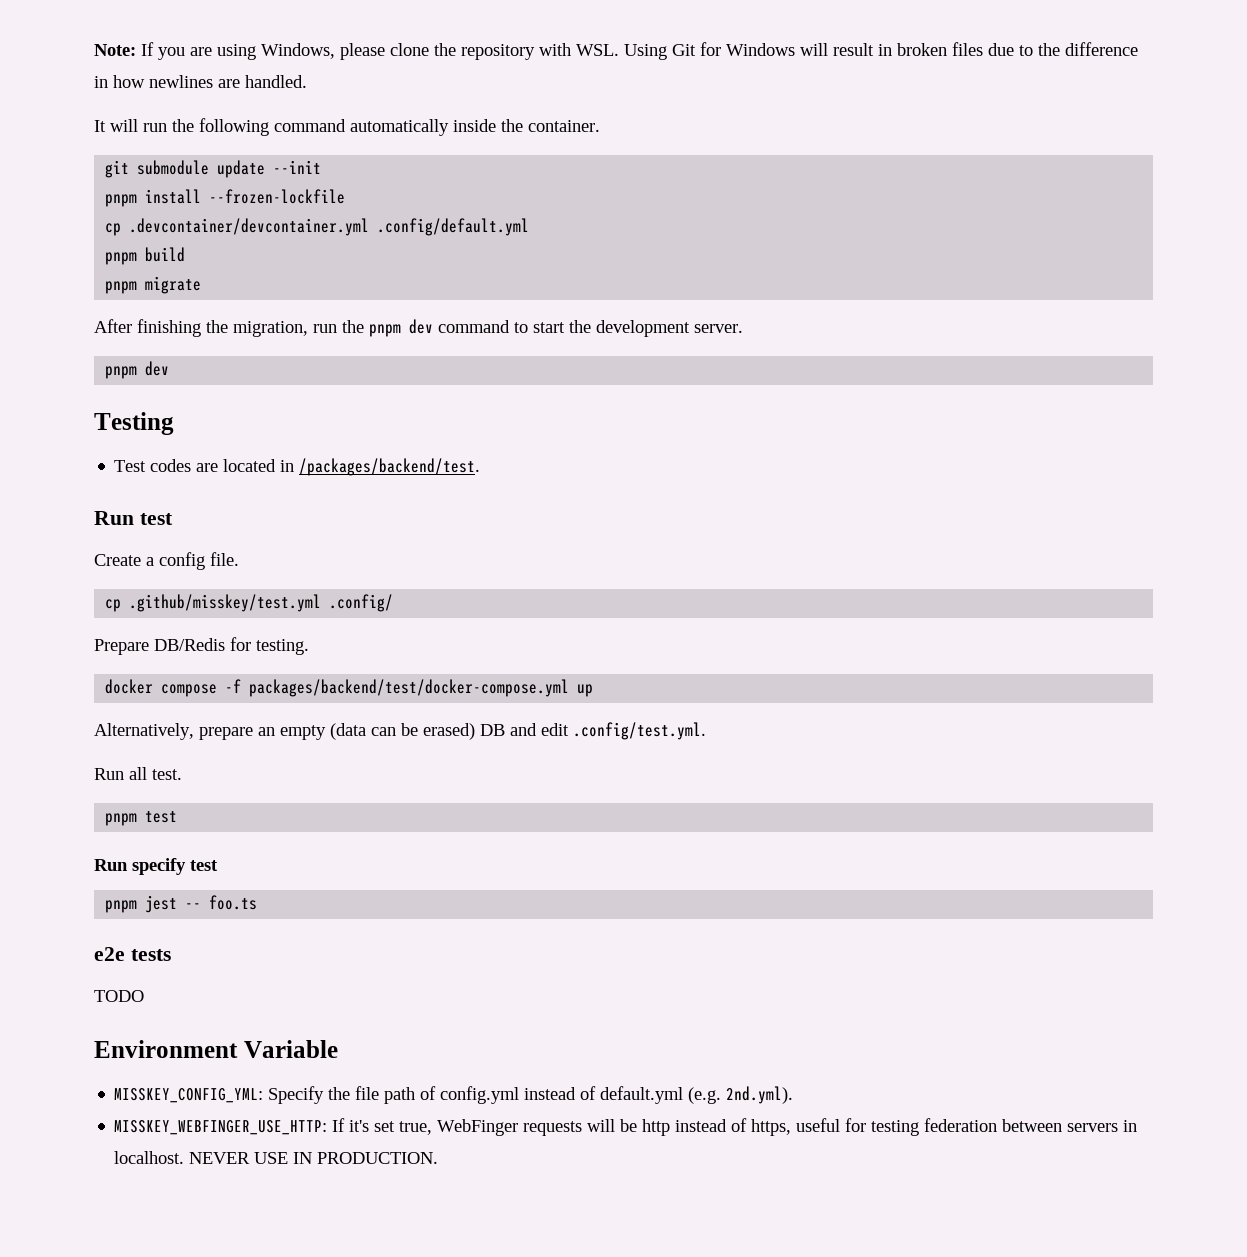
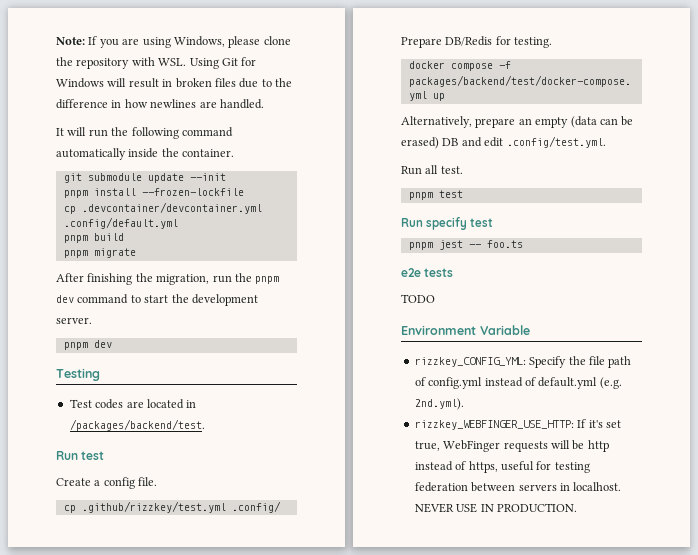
[129,594,322,612] .github/misskey/test.yml -> [81,501,226,513] .github/rizzkey/test.yml
[114,1088,264,1103] MISSKEY_CONFIG_YML: -> [414,357,526,367] rizzkey_CONFIG_YML:
[114,1120,328,1135] MISSKEY_WEBFINGER_USE_HTTP: -> [414,420,574,430] rizzkey_WEBFINGER_USE_HTTP:

